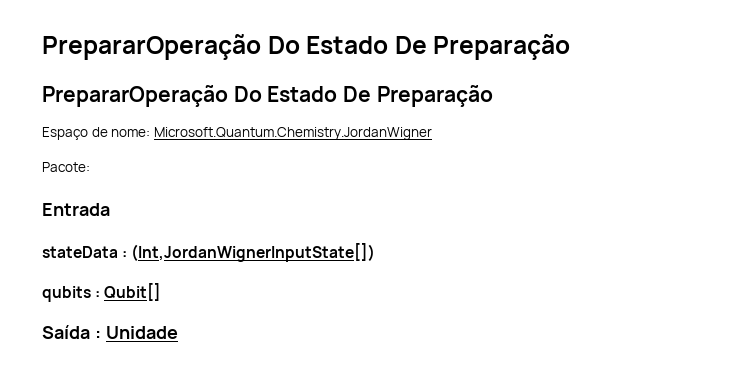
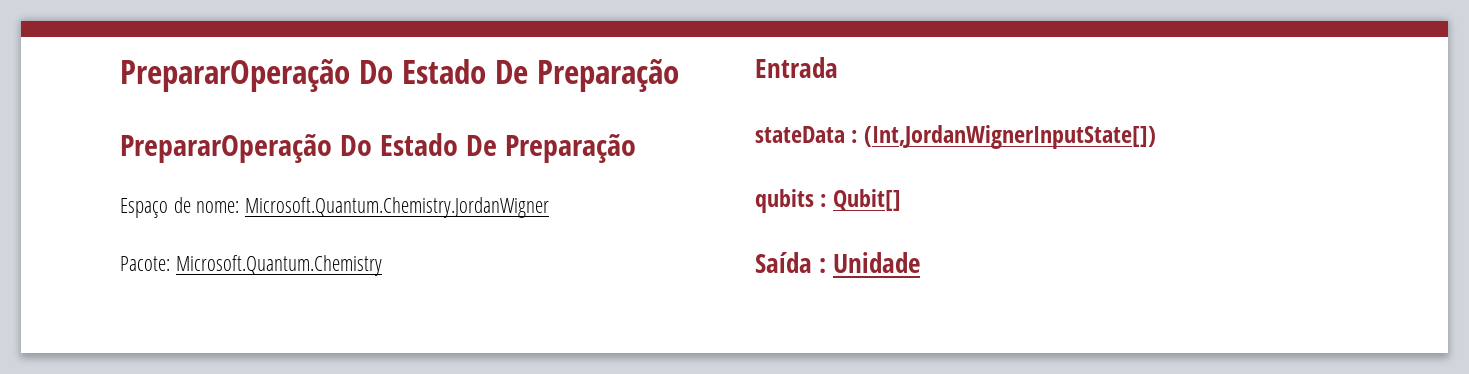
(90, 167) none -> [175,255,382,276] Microsoft.Quantum.Chemistry

